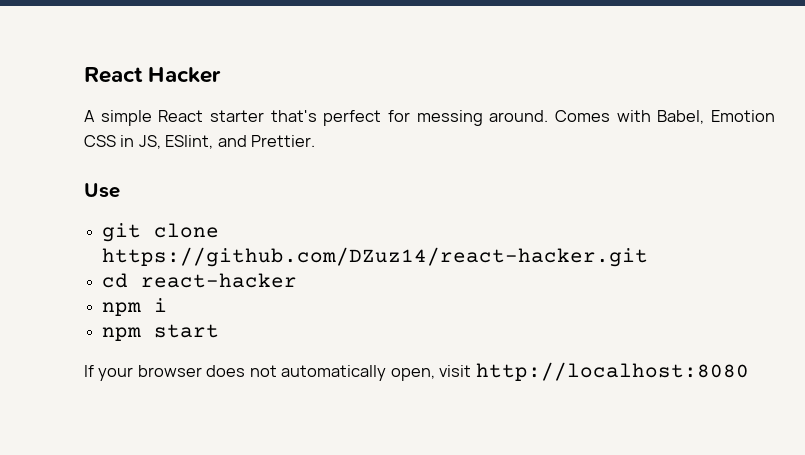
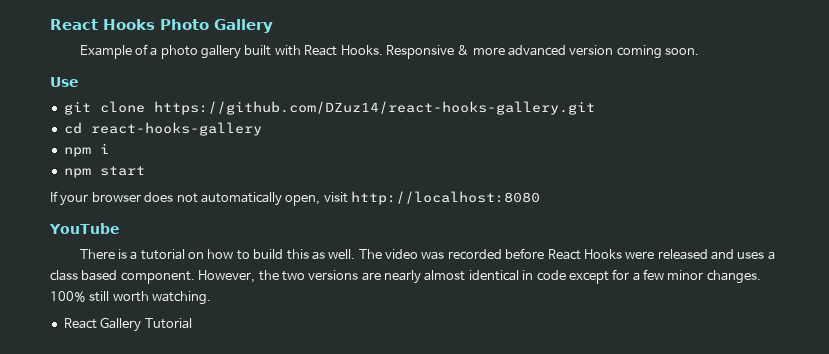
[84,67,222,83] [84,110,775,126] [84,135,316,149] React Hacker // A simple React starter that's perfect for messing around. Comes with Babel, Emotion CSS in JS, ESlint, and Prettier. -> [50,19,273,33] [79,44,700,59] React Hooks Photo Gallery // Example of a photo gallery built with React Hooks. Responsive & more advanced version coming soon.
[102,247,649,267] https://github.com/DZuz14/react-hacker.git -> [153,101,595,115] https://github.com/DZuz14/react-hooks-gallery.git
[141,273,298,288] react-hacker -> [90,122,262,136] react-hooks-gallery
(749, 371) none -> [49,223,120,234] [79,248,775,260] [50,269,761,284] [50,291,212,305] [63,317,192,332] // YouTube // There is a tutorial on how to build this as well. The video was recorded before React Hooks were released and uses a class based component. However, the two versions are nearly almost identical in code except for a few minor changes. 100% still worth watching. // React Gallery Tutorial

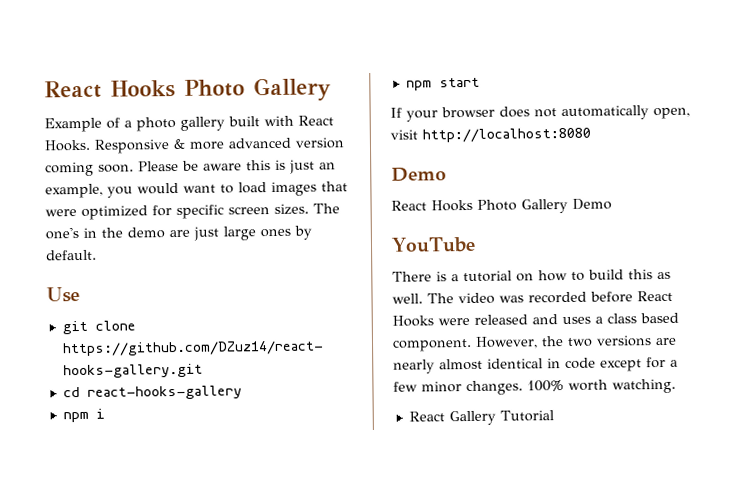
(700, 51) none -> [138,159,336,174] [45,181,348,199] [45,203,340,220] [45,225,312,241] [46,249,97,261] Please be aware this is just an example, you would want to load images that were optimized for specific screen sizes. The one's in the demo are just large ones by default.
(540, 198) none -> [391,167,447,182] [391,198,612,214] // Demo // React Hooks Photo Gallery Demo
[89,291,110,302] still -> (564, 386) none

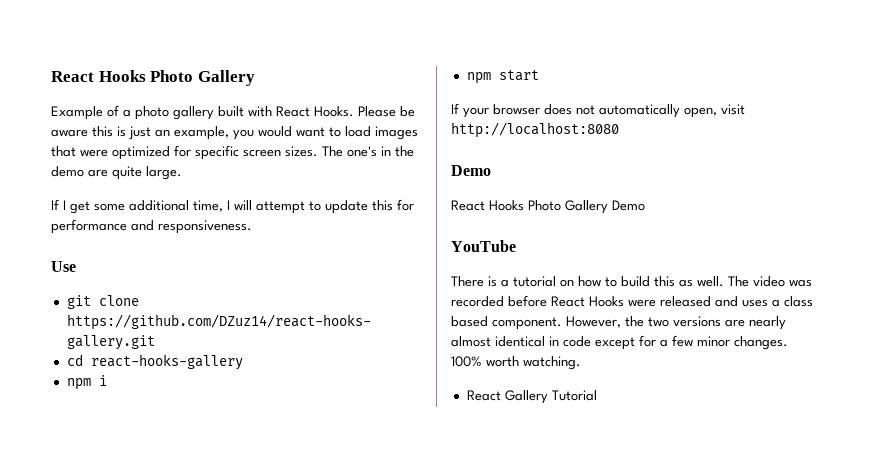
[94,137,344,154] [45,161,134,177] Responsive & more advanced version coming soon. -> (354, 111) none
[193,225,312,241] [46,249,97,261] just large ones by default. -> [112,166,182,180] [51,199,414,214] [51,219,252,234] quite large. // If I get some additional time, I will attempt to update this for performance and responsiveness.

